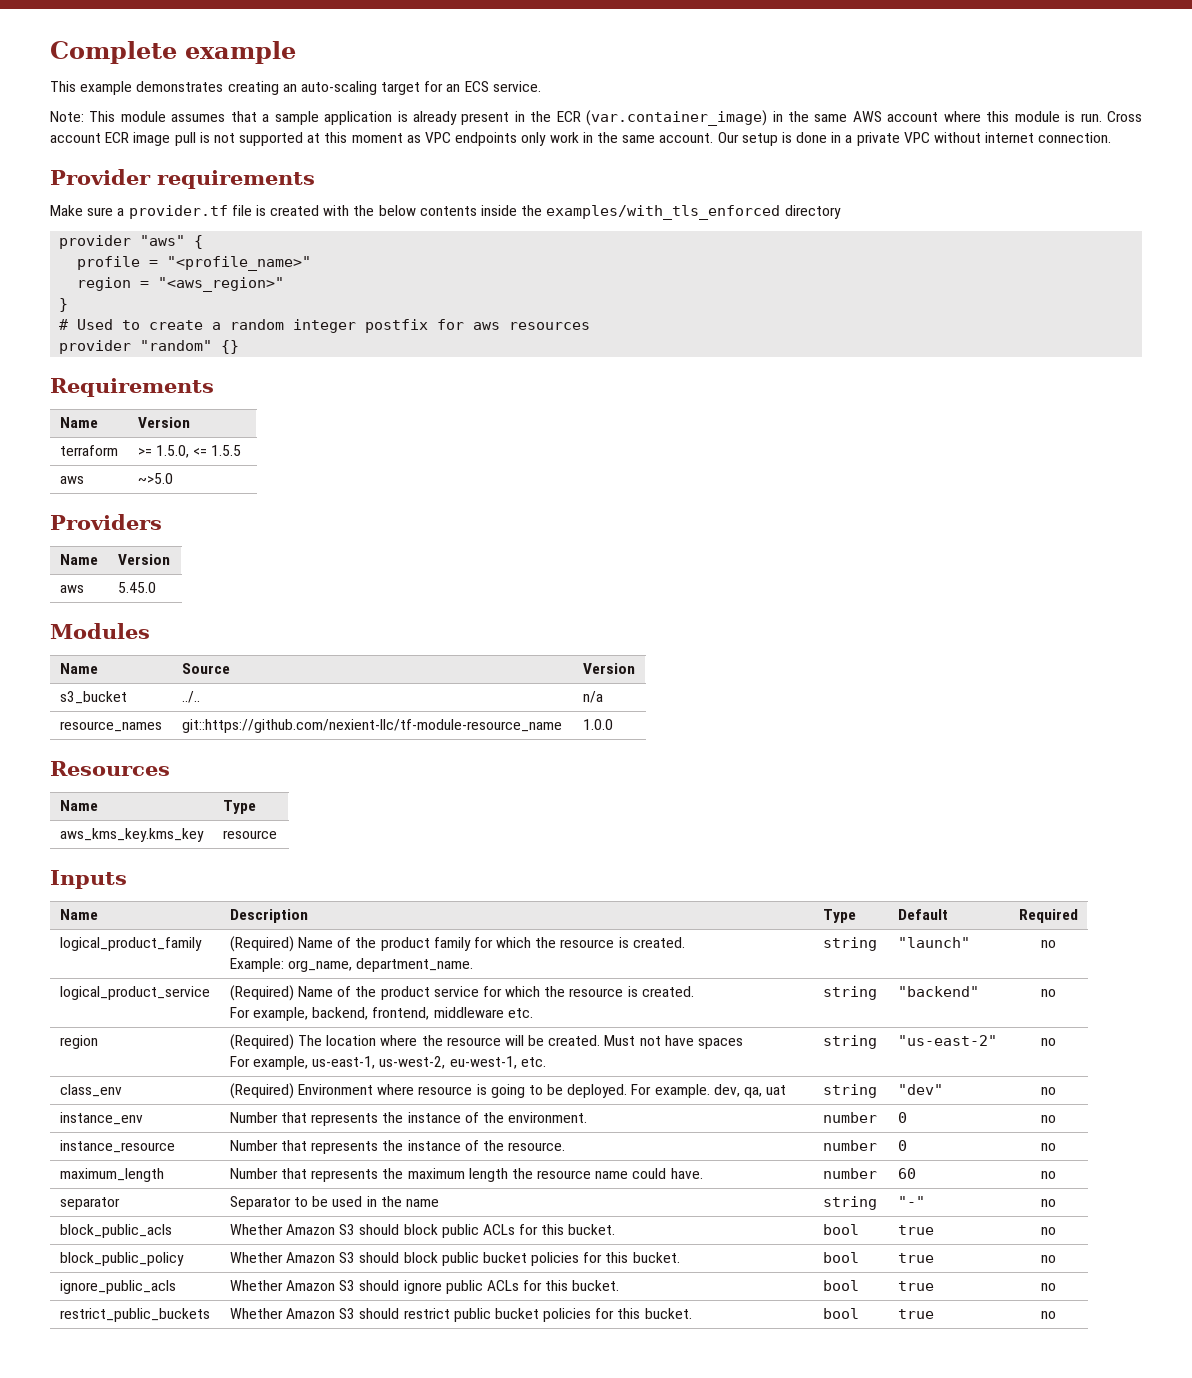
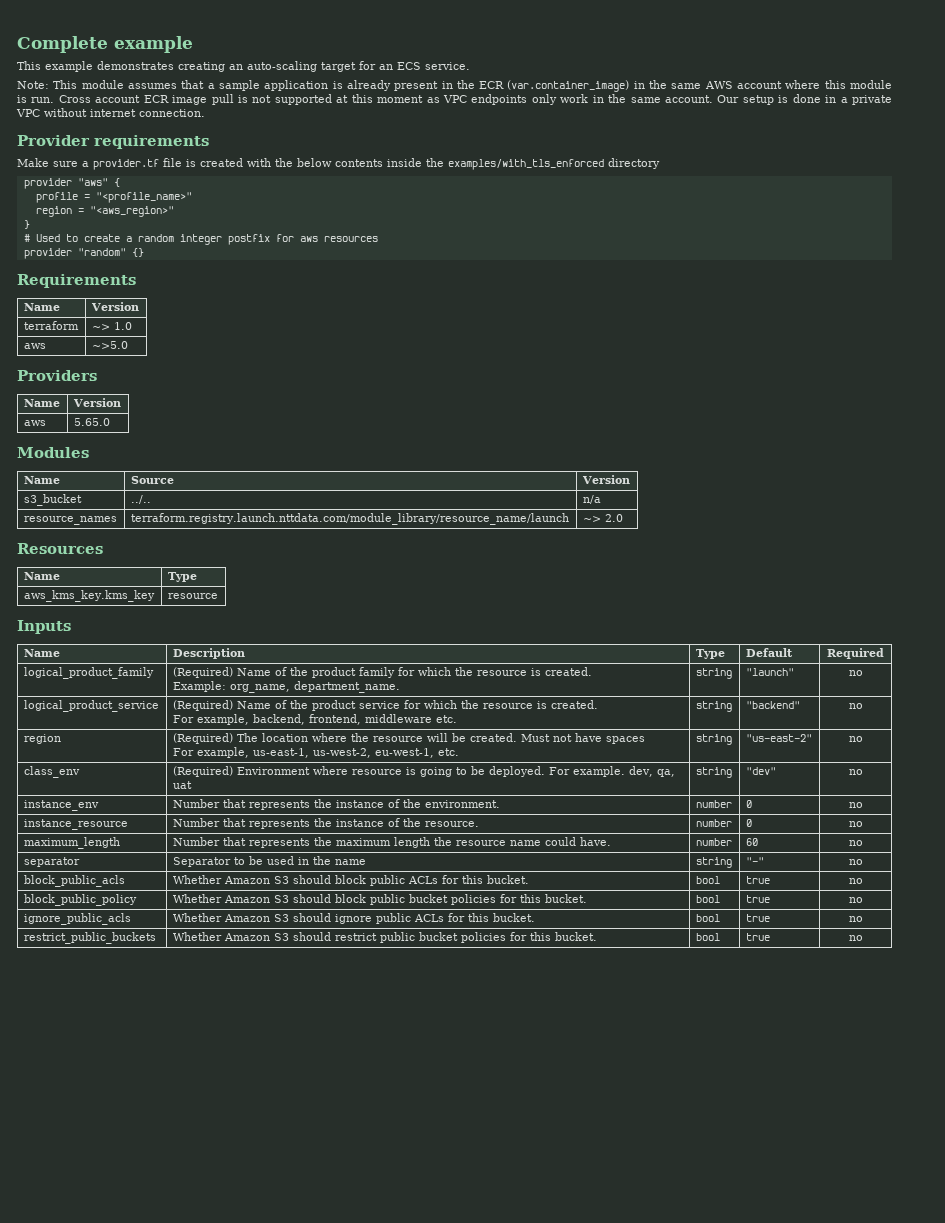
[137,445,242,458] >= 1.5.0, <= 1.5.5 -> [91,322,132,330] ~> 1.0
[117,582,156,593] 5.45.0 -> [73,418,110,426] 5.65.0
[181,719,562,733] [582,719,613,730] git::https://github.com/nexient-llc/tf-module-resource_name | 1.0.0 -> [130,513,569,525] [582,514,623,522] terraform.registry.launch.nttdata.com/module_library/resource_name/launch | ~> 2.0

